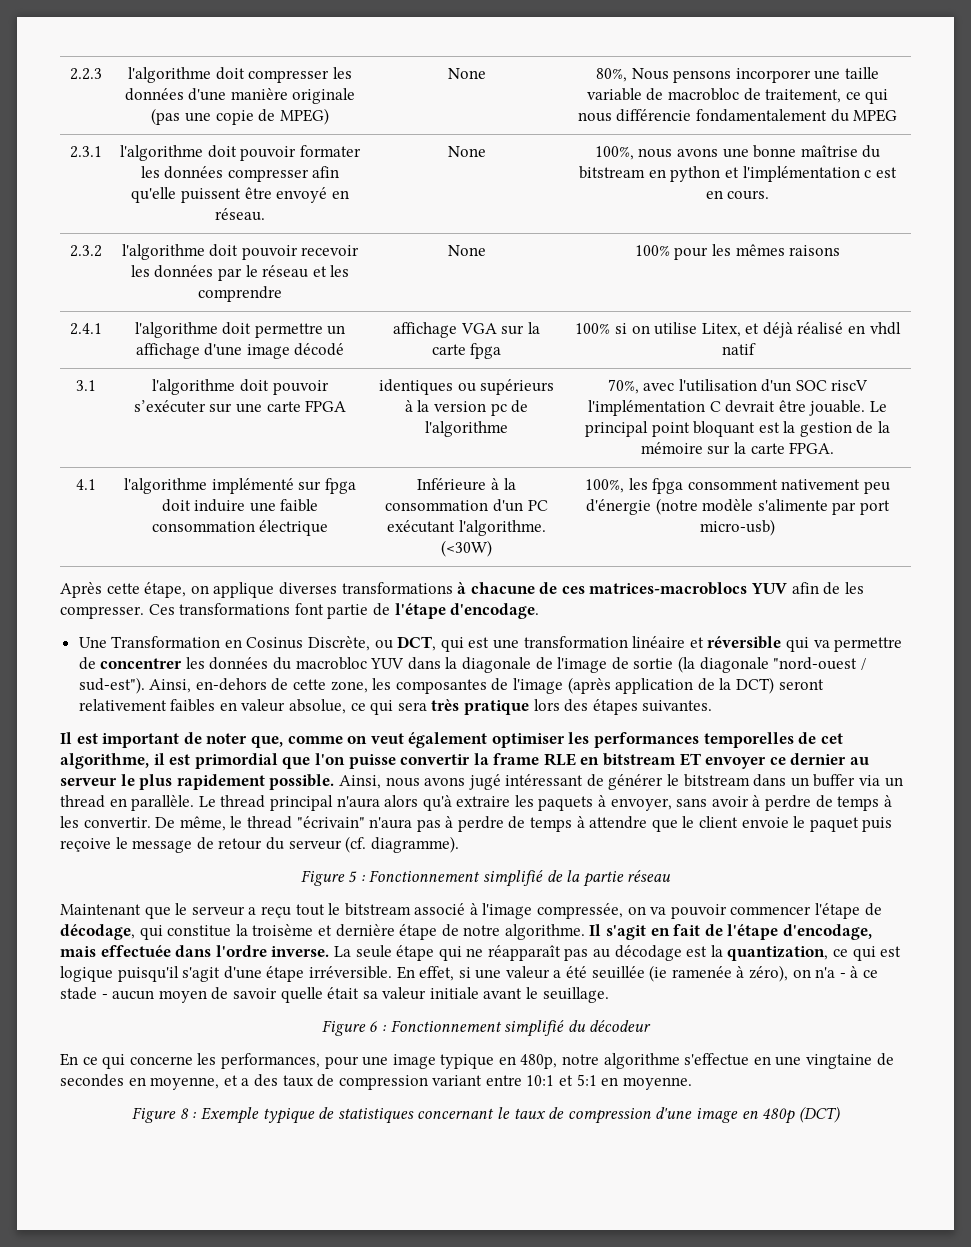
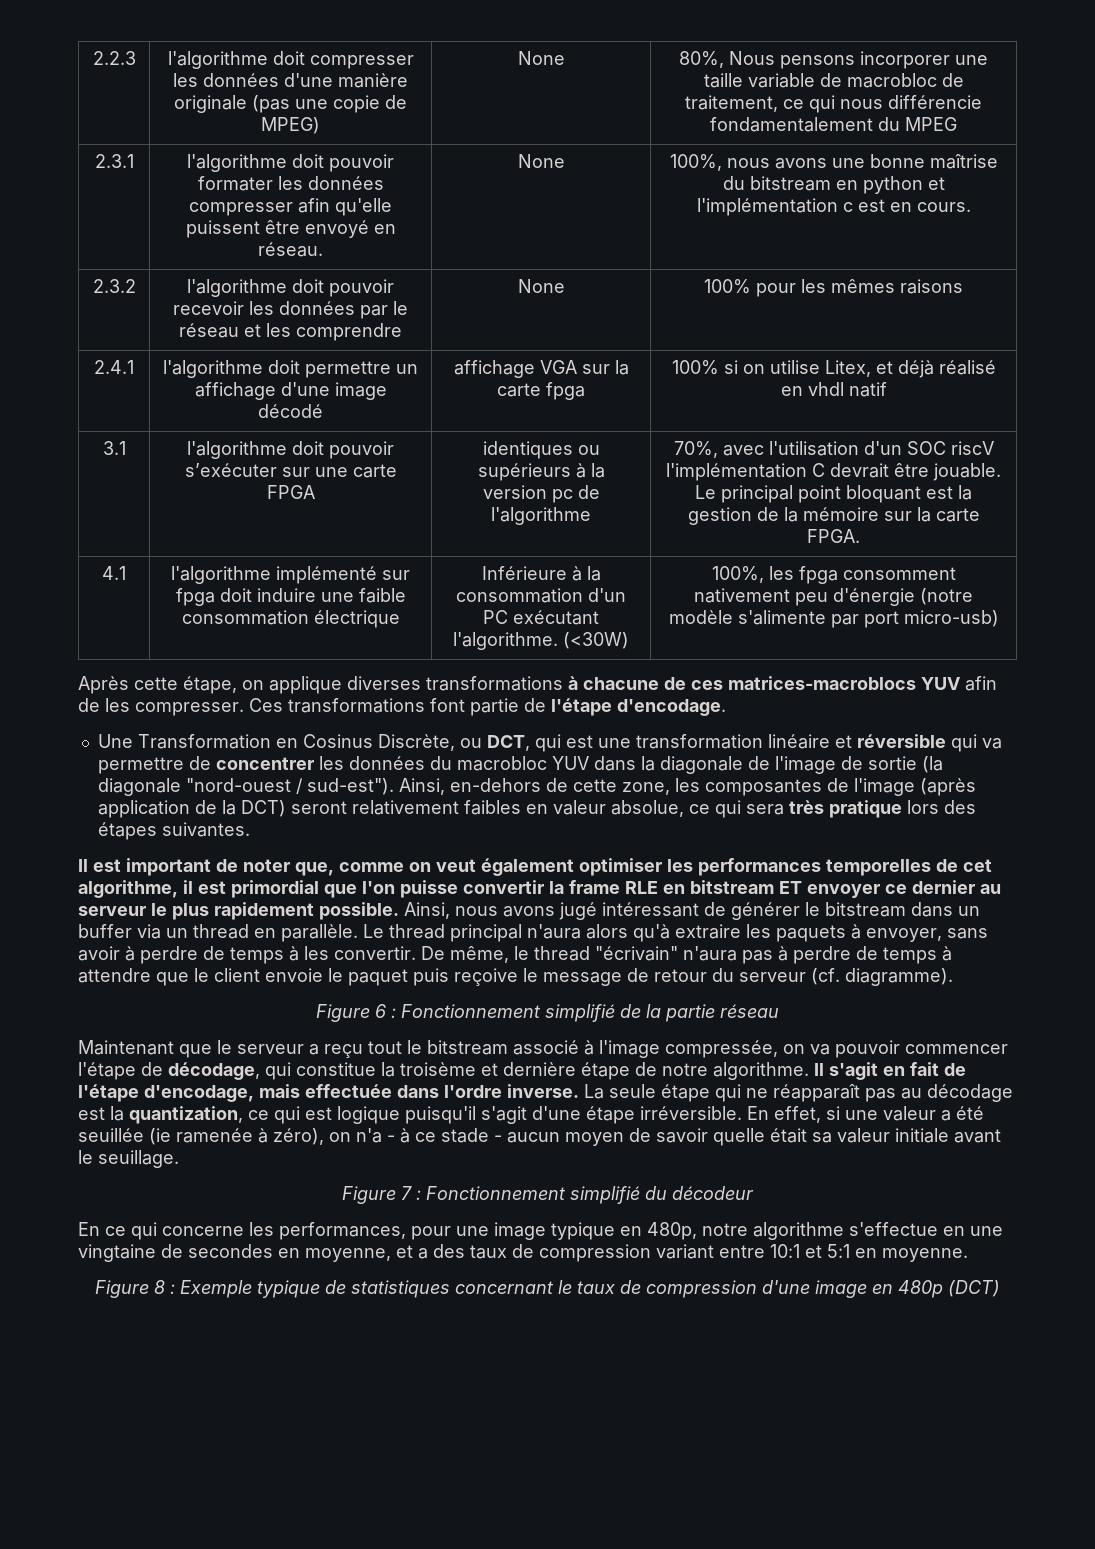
[348,871,358,883] 5 -> [375,1004,386,1018] 6
[369,1021,379,1032] 6 -> [401,1186,412,1200] 7

